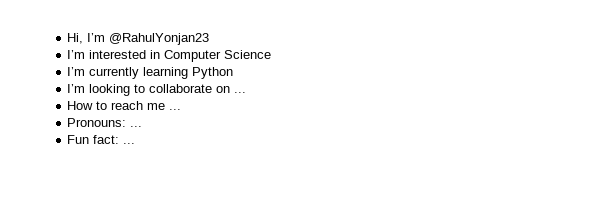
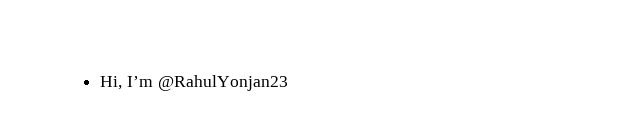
[67,50,272,62] [67,67,234,79] [67,84,247,96] [67,101,182,110] [67,118,143,127] [67,135,136,144] // I’m interested in Computer Science // I’m currently learning Python // I’m looking to collaborate on ... // How to reach me ... // Pronouns: ... // Fun fact: ... -> (288, 83) none

